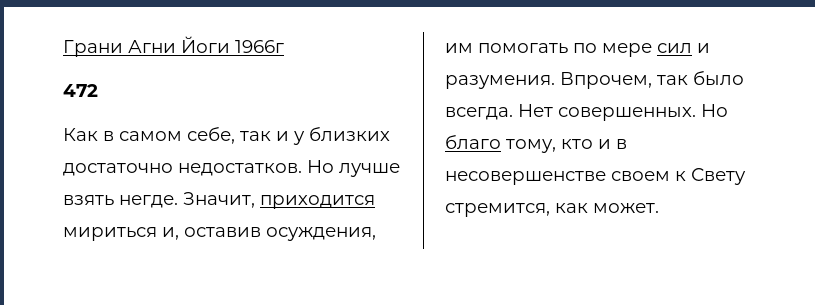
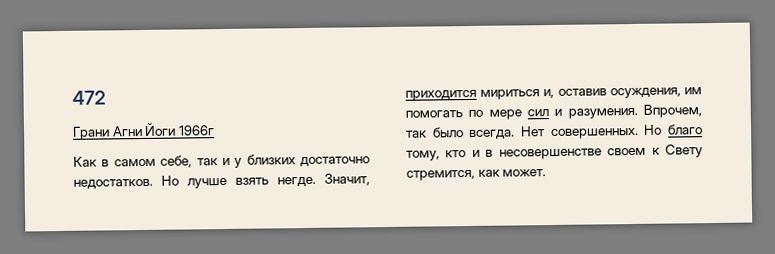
(63, 48) none -> [72,90,106,105] 472 //
[63,84,98,97] // 472 -> (215, 130) none

